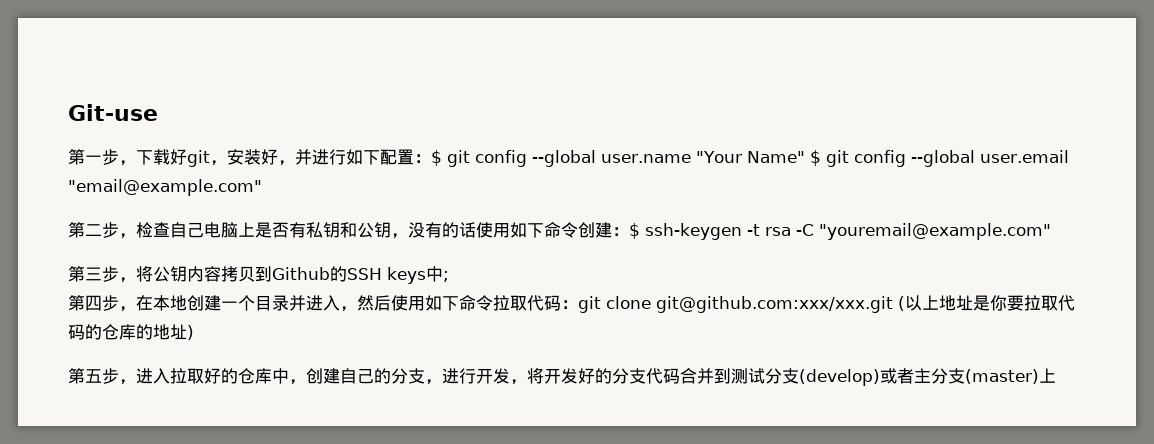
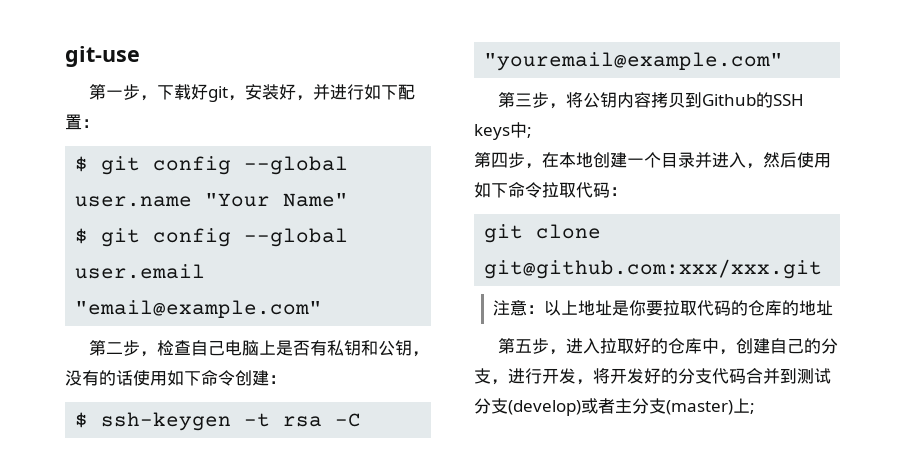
[68,104,158,121] Git-use -> [65,46,140,67] git-use
(431, 158) none -> (99, 123) //
(805, 157) none -> (349, 200) //
(629, 231) none -> (286, 379) //
(578, 304) none -> (627, 191) //
[898,296,905,311] ( -> [493,300,545,316] // 注意：
[187,325,194,340] ) -> (834, 308) none
(1056, 375) none -> [750,403,755,414] ;

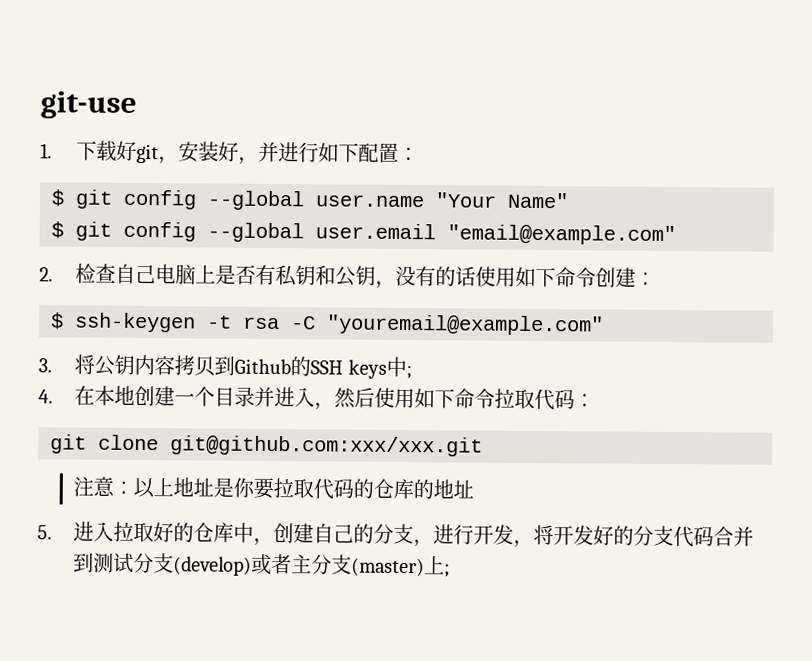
[89,84,158,101] 第一步， -> [40,143,52,159] 1.
[89,340,158,357] 第二步， -> [39,267,53,282] 2.
[498,92,567,109] 第三步， -> [38,358,52,373] 3.
[474,152,542,169] 第四步， -> [38,389,53,404] 4.
[498,338,567,355] 第五步， -> [37,525,52,540] 5.

